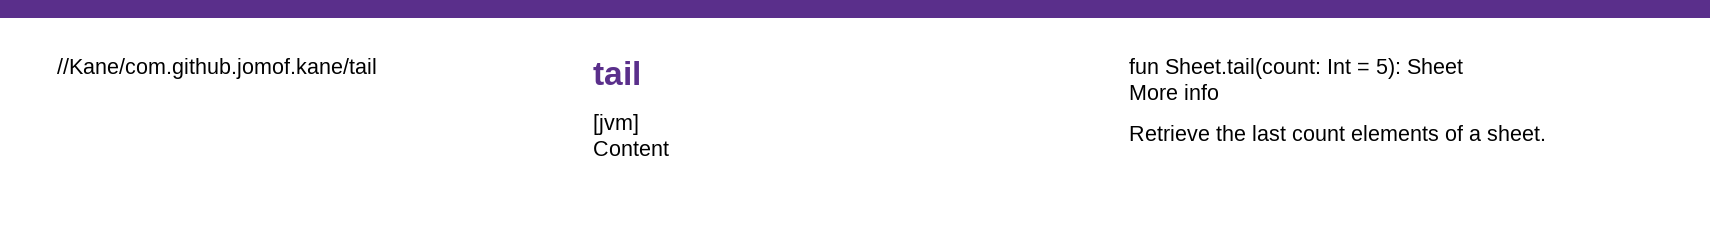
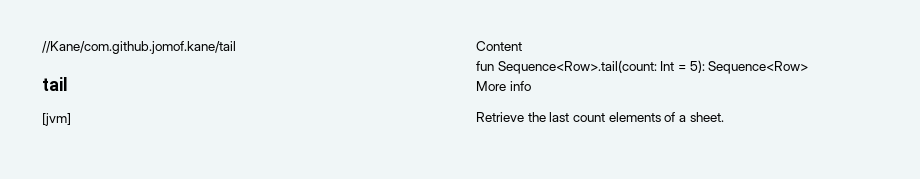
[1165,58,1321,79] Sheet.tail(count: -> [497,60,657,74] Sequence<Row>.tail(count:
[1407,58,1463,74] Sheet -> [708,61,809,74] Sequence<Row>

